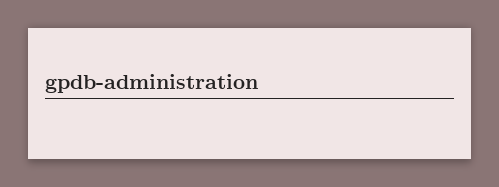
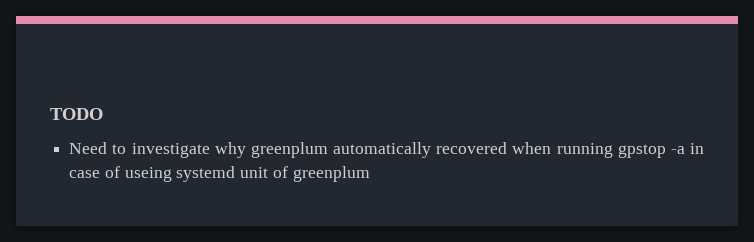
[45,74,258,93] gpdb-administration -> [50,108,103,120] [69,142,704,158] [69,166,370,182] TODO // Need to investigate why greenplum automatically recovered when running gpstop -a in case of useing systemd unit of greenplum

